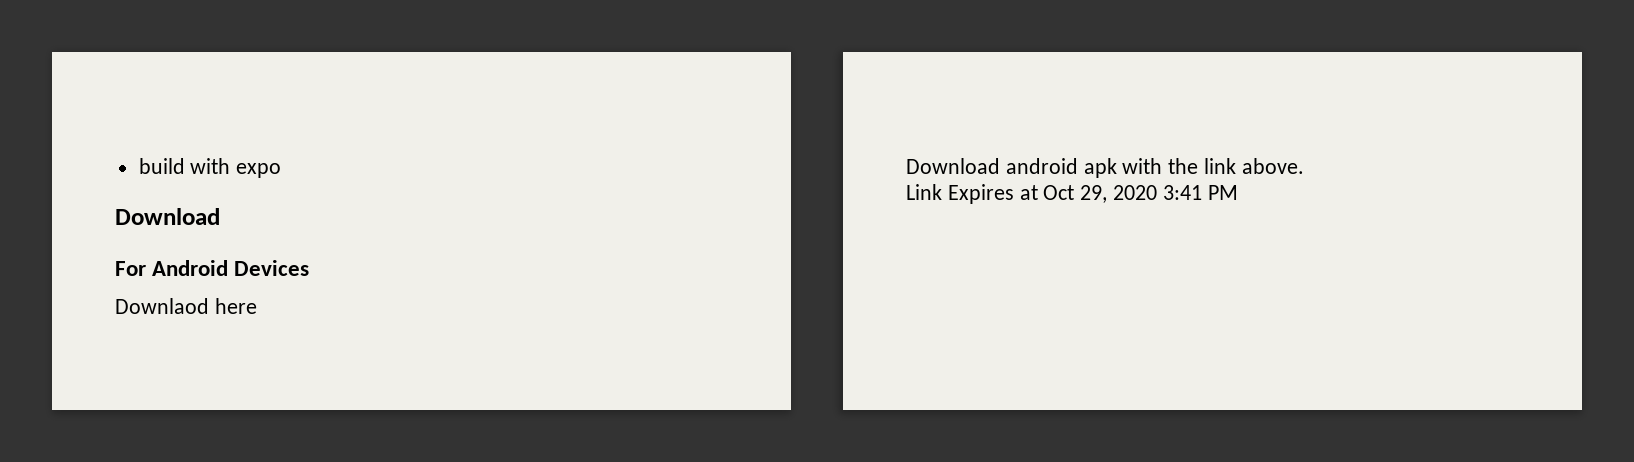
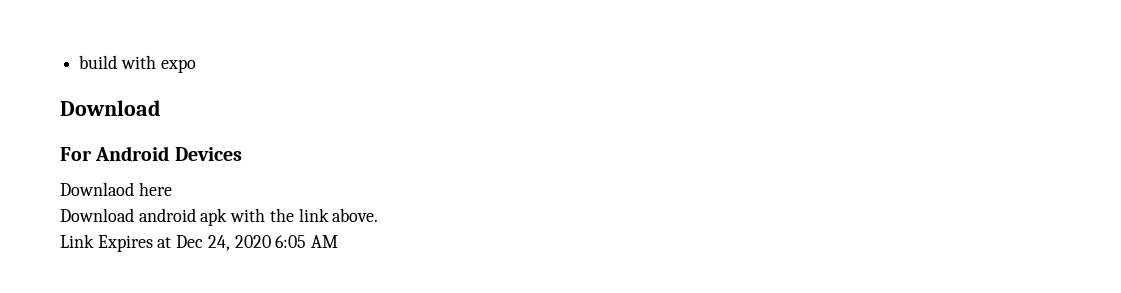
[1043,185,1238,203] Oct 29, 2020 3:41 PM -> [176,235,339,251] Dec 24, 2020 6:05 AM

